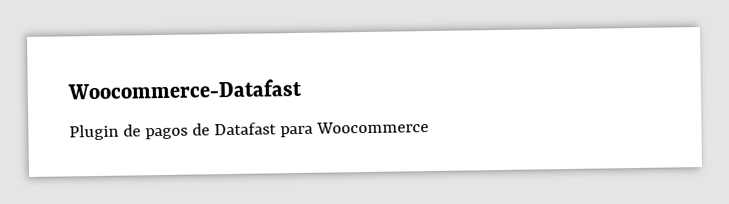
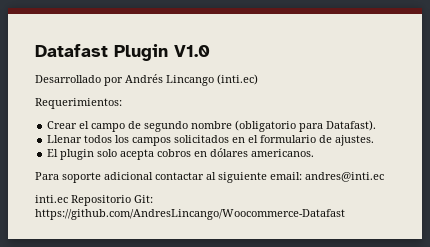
[67,78,302,100] [69,121,429,141] Woocommerce-Datafast // Plugin de pagos de Datafast para Woocommerce -> [35,44,210,61] [35,74,258,86] [35,98,122,109] [47,120,377,132] [47,135,375,146] [47,148,315,160] [35,172,384,183] [35,195,153,206] [35,209,345,220] Datafast Plugin V1.0 // Desarrollado por Andrés Lincango (inti.ec) // Requerimientos: // Crear el campo de segundo nombre (obligatorio para Datafast). // Llenar todos los campos solicitados en el formulario de ajustes. // El plugin solo acepta cobros en dólares americanos. // Para soporte adicional contactar al siguiente email: andres@inti.ec // inti.ec Repositorio Git: https://github.com/AndresLincango/Woocommerce-Datafast

